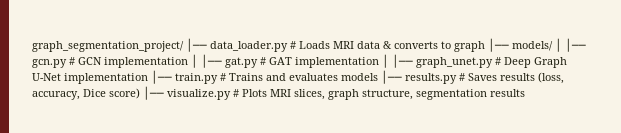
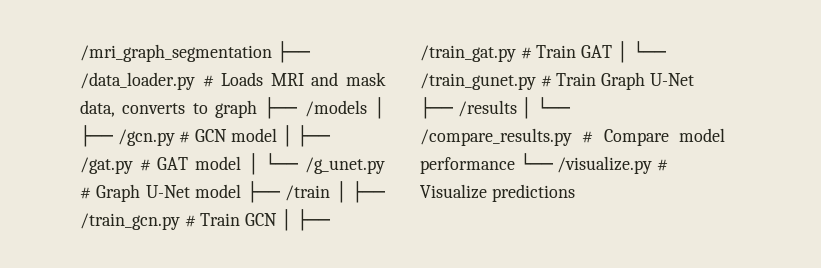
[32,38,586,52] [32,54,567,68] [32,70,564,84] [32,86,525,100] graph_segmentation_project/ │── data_loader.py # Loads MRI data & converts to graph │── models/ │ │── gcn.py # GCN implementation │ │── gat.py # GAT implementation │ │── graph_unet.py # Deep Graph U-Net implementation │── train.py # Trains and evaluates models │── results.py # Saves results (loss, accuracy, Dice score) │── visualize.py # Plots MRI slices, graph structure, segmentation results -> [80,41,311,63] [80,72,386,90] [80,97,385,119] [80,125,332,147] [80,153,385,175] [80,181,387,203] [80,209,331,231] [420,41,667,63] [420,72,694,90] [420,97,572,119] [420,128,725,146] [420,153,669,174] [420,184,575,202] /mri_graph_segmentation ├── /data_loader.py # Loads MRI and mask data, converts to graph ├── /models │ ├── /gcn.py # GCN model │ ├── /gat.py # GAT model │ └── /g_unet.py # Graph U-Net model ├── /train │ ├── /train_gcn.py # Train GCN │ ├── /train_gat.py # Train GAT │ └── /train_gunet.py # Train Graph U-Net ├── /results │ └── /compare_results.py # Compare model performance └── /visualize.py # Visualize predictions

